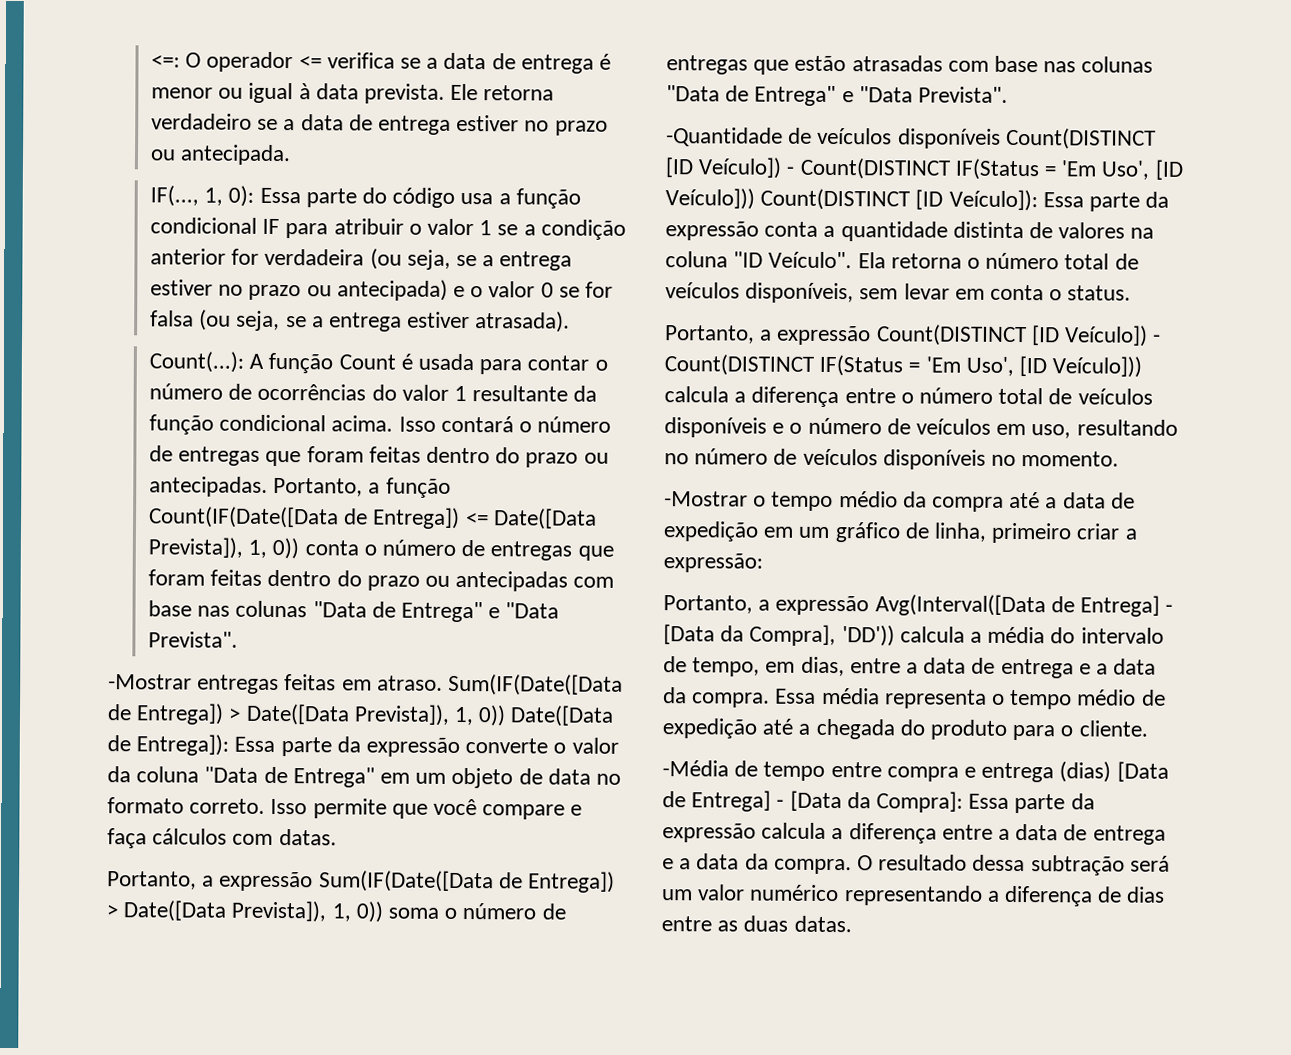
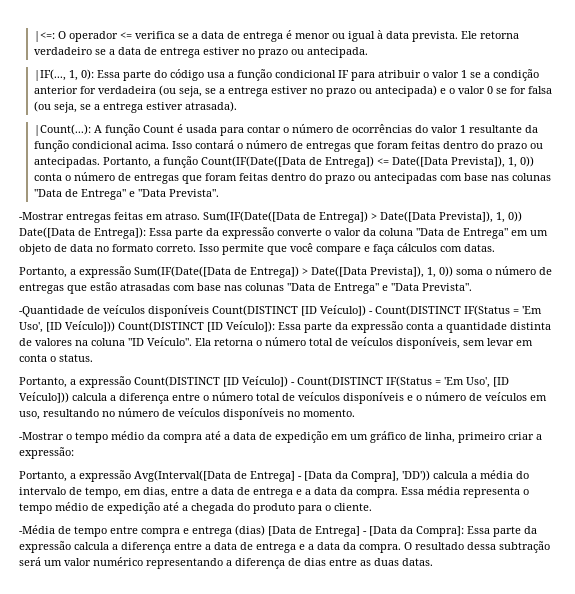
[150,54,180,68] <=: -> [33,31,55,42] |<=:
[149,185,199,207] IF(..., -> [33,69,66,81] |IF(...,
[148,351,244,373] Count(...): -> [33,124,91,136] |Count(...):

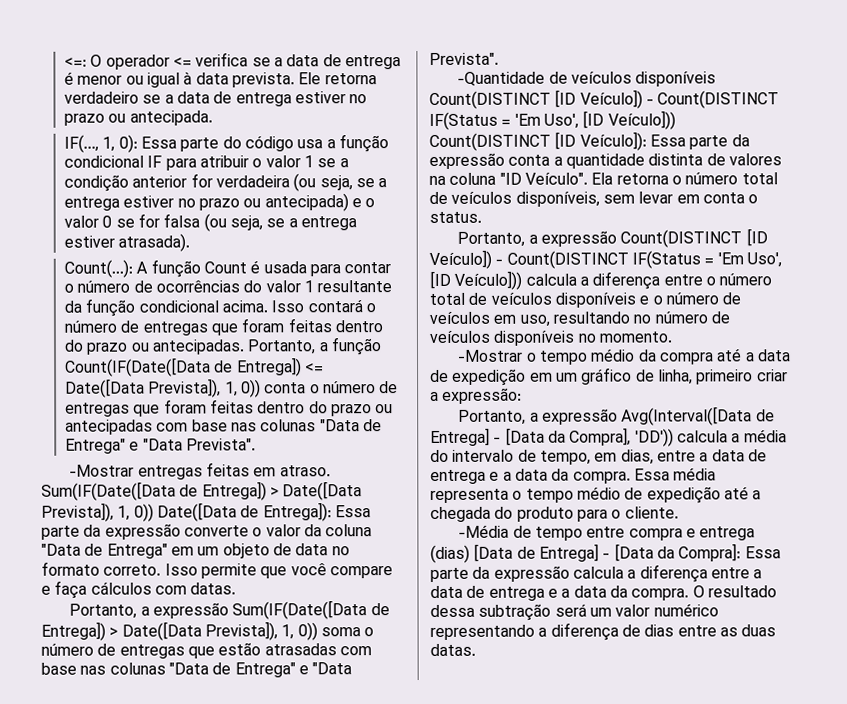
[33,31,55,42] |<=: -> [63,57,87,67] <=:
[33,69,66,81] |IF(..., -> [63,134,99,153] IF(...,
[33,124,91,136] |Count(...): -> [63,259,133,278] Count(...):

